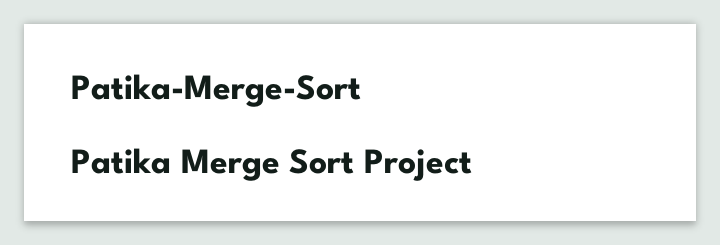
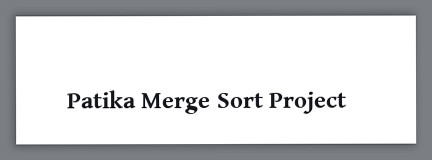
[71,74,361,107] Patika-Merge-Sort // -> (67, 99) none

